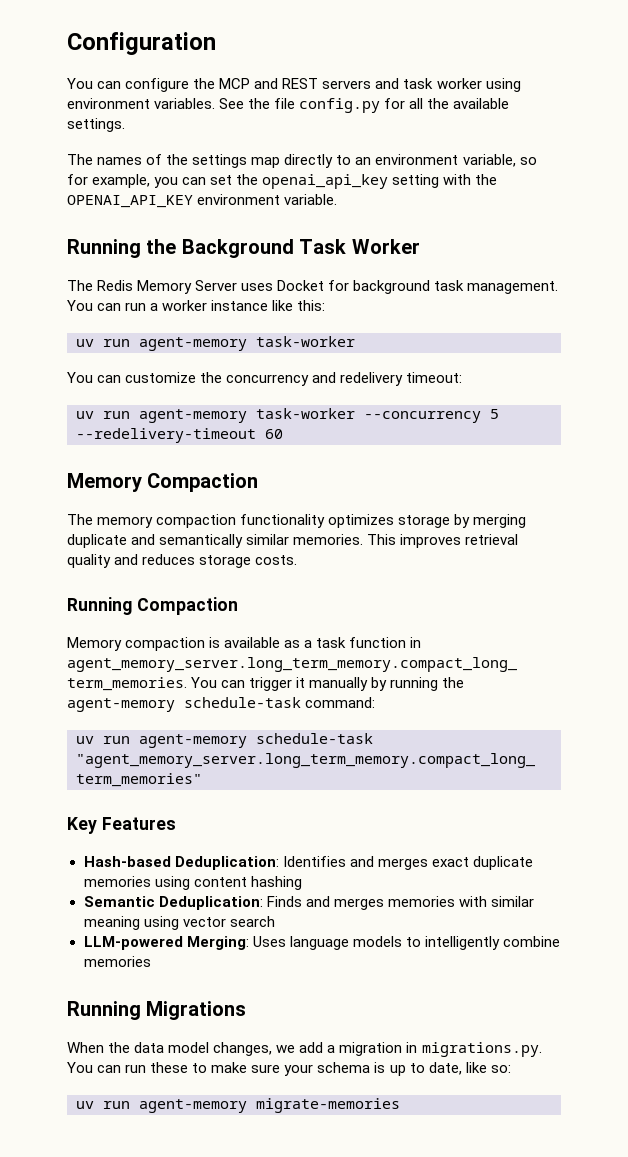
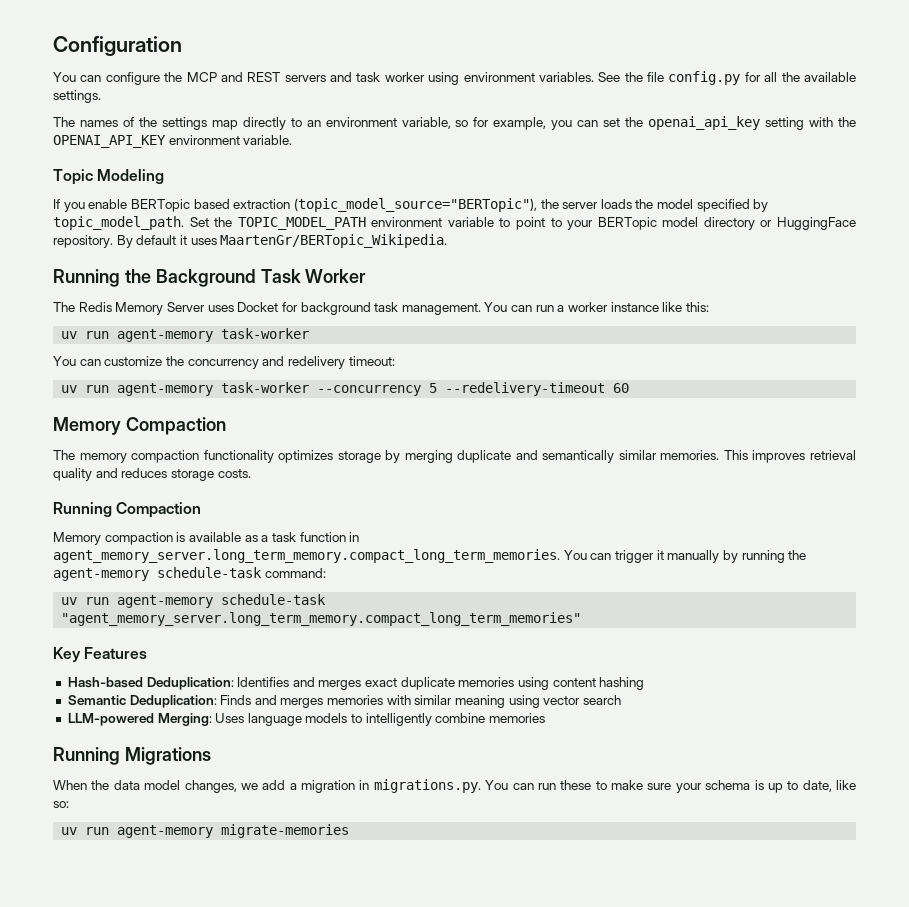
(338, 199) none -> [53,169,165,185] [53,198,769,212] [53,216,856,230] [53,234,448,248] // Topic Modeling // If you enable BERTopic based extraction (topic_model_source="BERTopic"), the server loads the model specified by topic_model_path. Set the TOPIC_MODEL_PATH environment variable to point to your BERTopic model directory or HuggingFace repository. By default it uses MaartenGr/BERTopic_Wikipedia.

